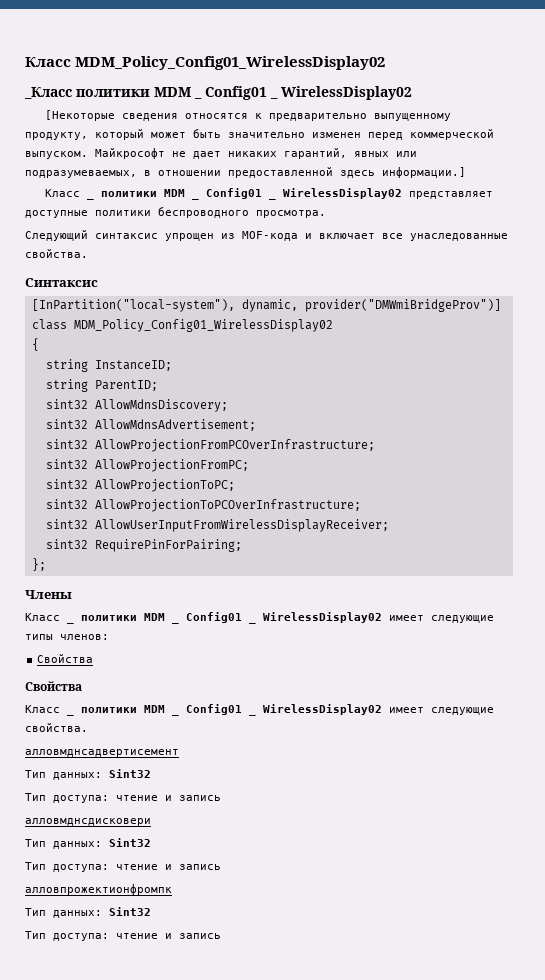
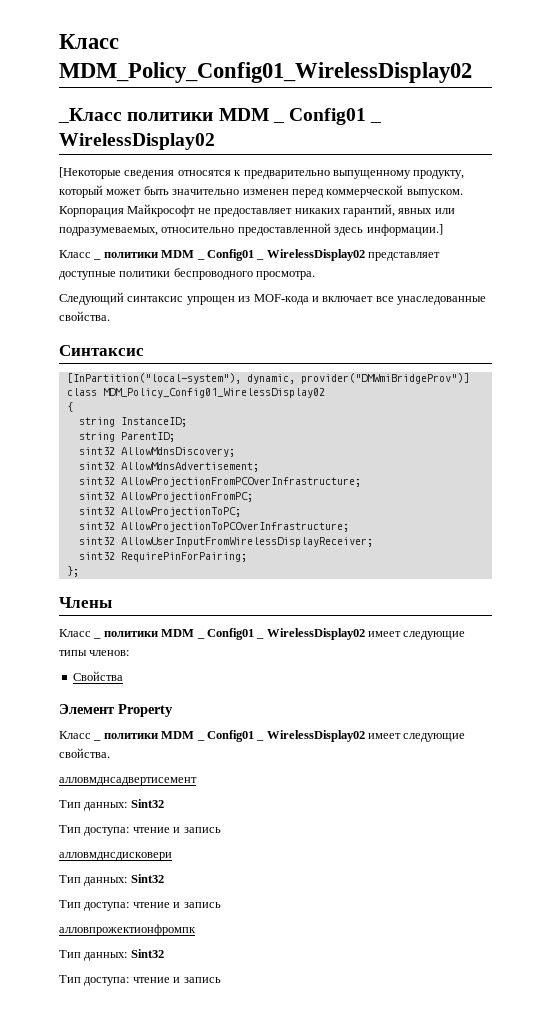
(88, 155) none -> [59,206,124,217] Корпорация
[193,151,221,159] дает -> [214,208,293,217] предоставляет
[144,170,221,176] в отношении -> [161,227,235,233] относительно
[25,681,82,691] Свойства -> [59,704,173,717] Элемент Property

